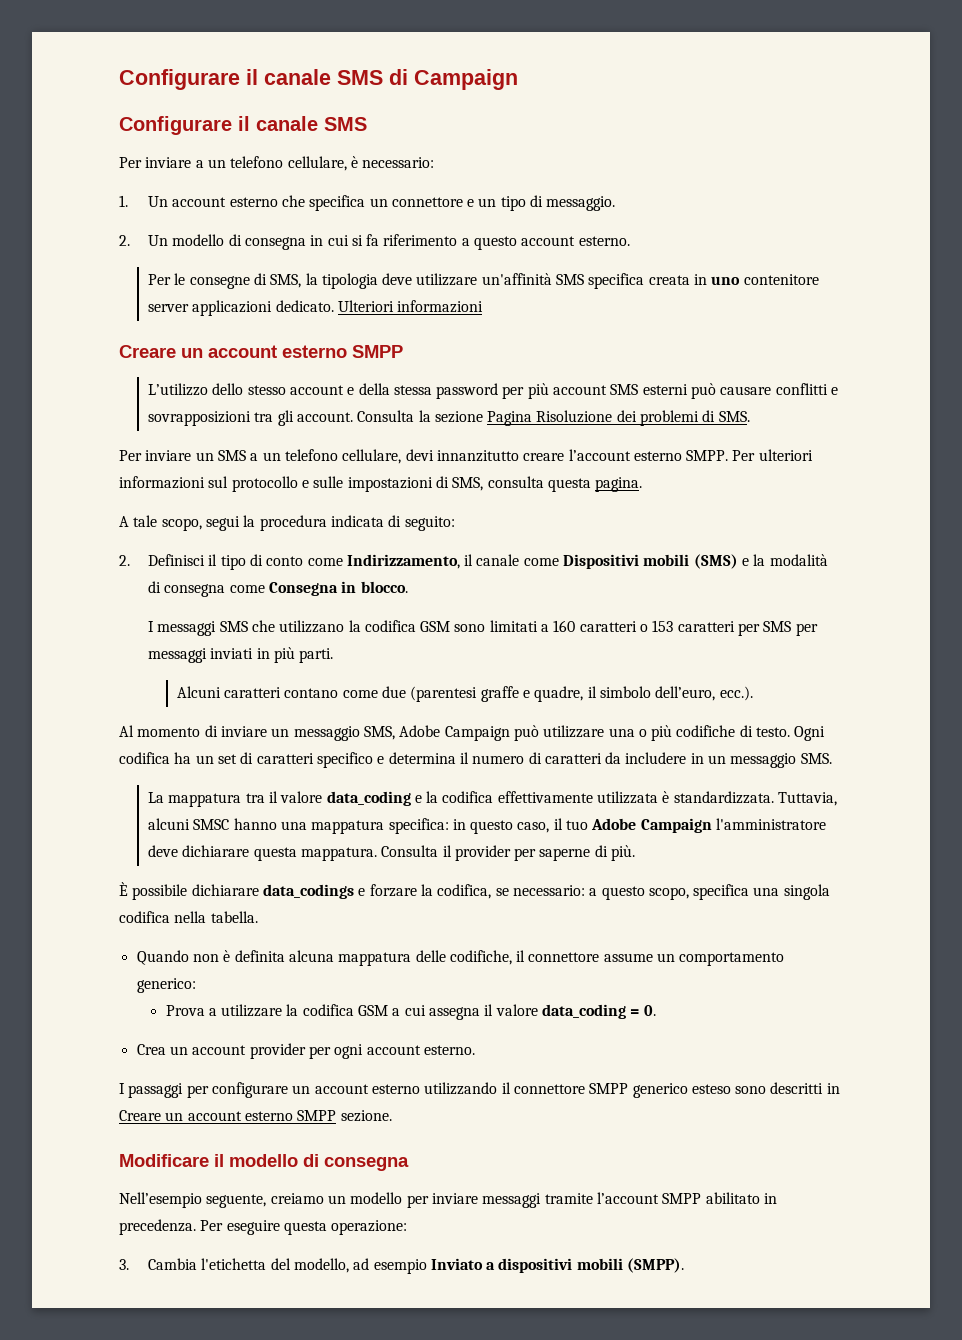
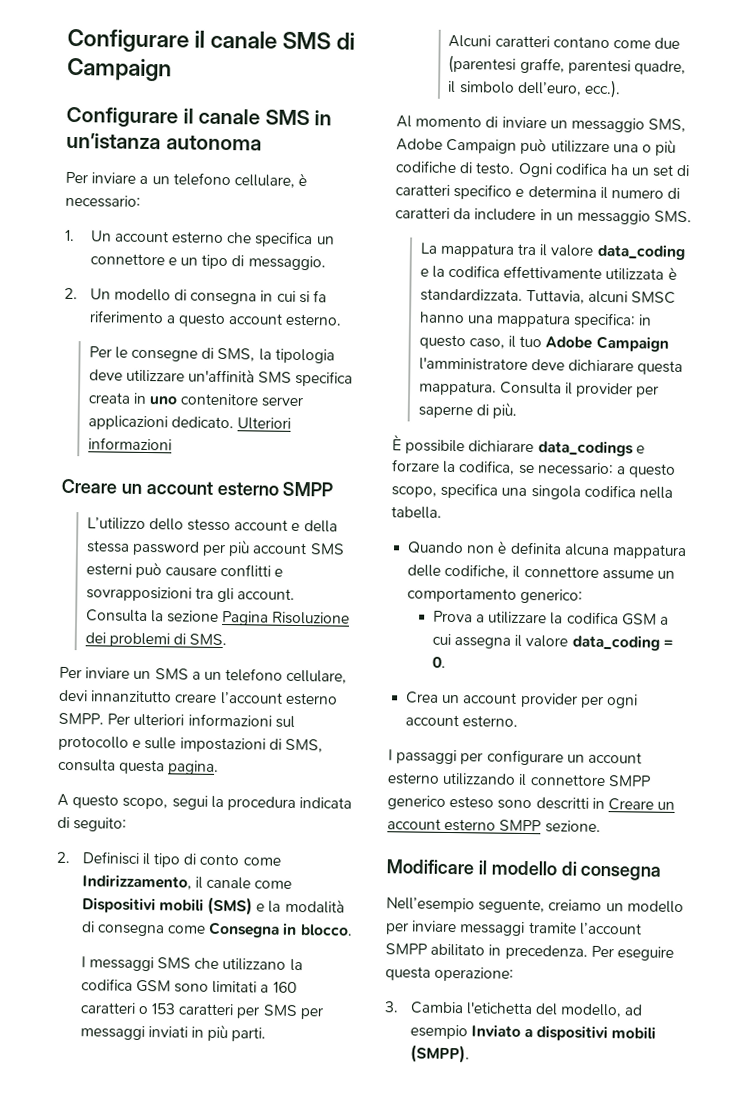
(367, 124) none -> [314,110,333,126] [66,132,262,151] in un’istanza autonoma
[133,515,158,527] tale -> [72,794,120,809] questo
[480,686,531,702] graffe e -> [519,57,631,75] graffe, parentesi

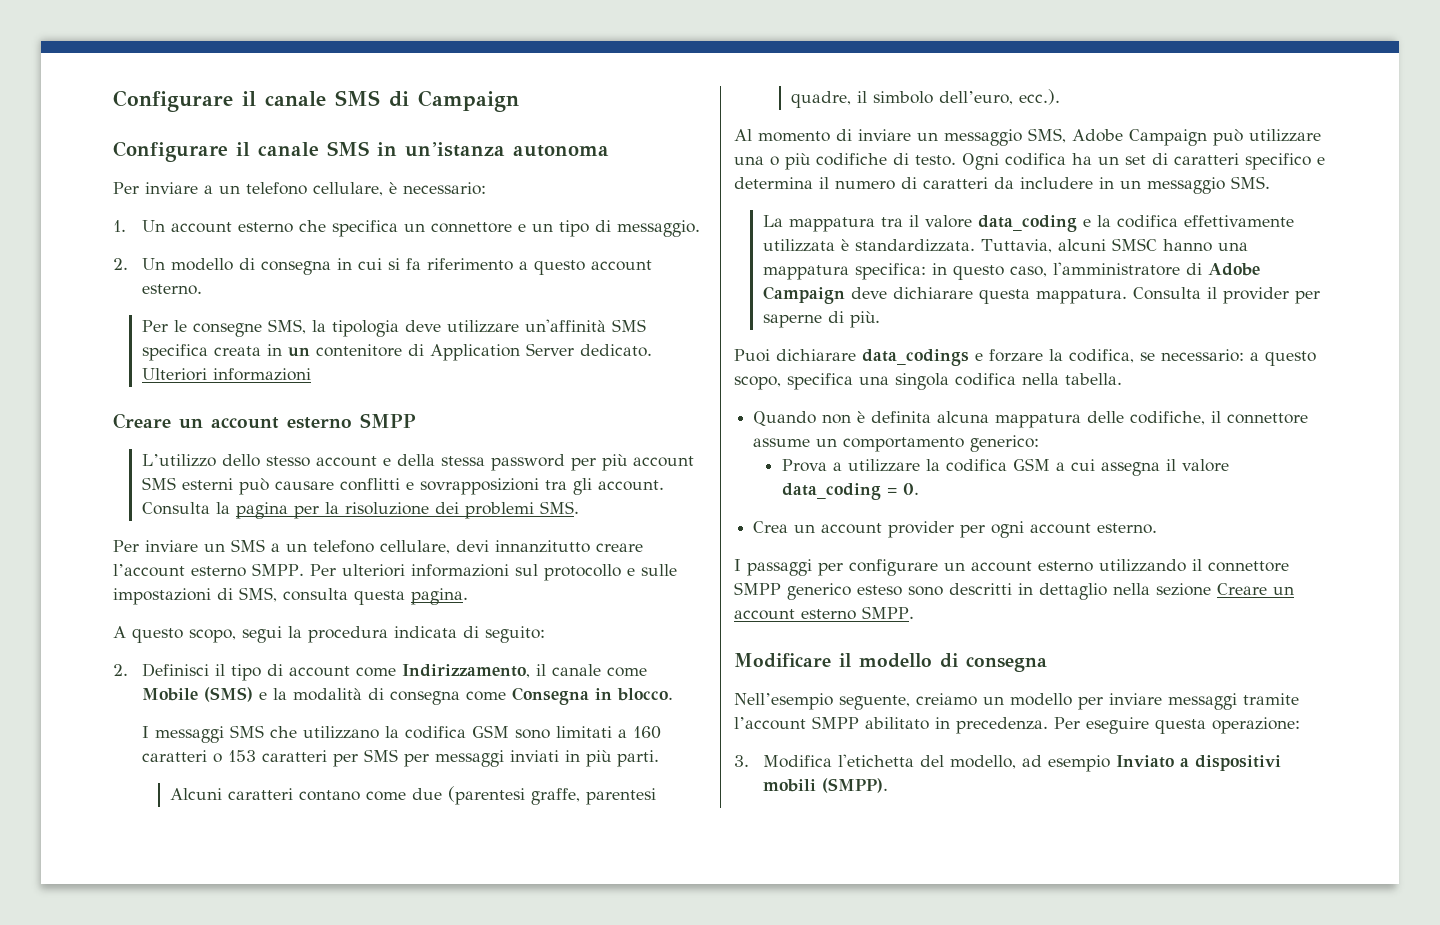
[201,347,215,359] di -> (262, 330) none
[149,393,304,408] [87,415,168,431] uno contenitore server applicazioni -> [287,343,574,361] un contenitore di Application Server
[167,610,351,626] sezione Pagina Risoluzione -> [235,502,429,519] pagina per la risoluzione
[173,633,187,645] di -> (534, 510) none
[199,853,241,866] conto -> [288,666,350,677] account
[81,897,204,914] Dispositivi mobili -> [141,688,198,701] Mobile
[508,335,669,352] [418,357,528,371] il tuo Adobe Campaign l'amministratore -> [1052,262,1260,276] [762,286,845,304] l'amministratore di Adobe Campaign
[392,434,466,455] È possibile -> [734,349,770,362] Puoi
[607,798,676,811] [387,818,601,833] Creare un account esterno SMPP sezione. -> [1039,583,1294,600] [734,606,914,620] dettaglio nella sezione Creare un account esterno SMPP.
[409,1001,464,1015] Cambia -> [762,755,832,768] Modifica

